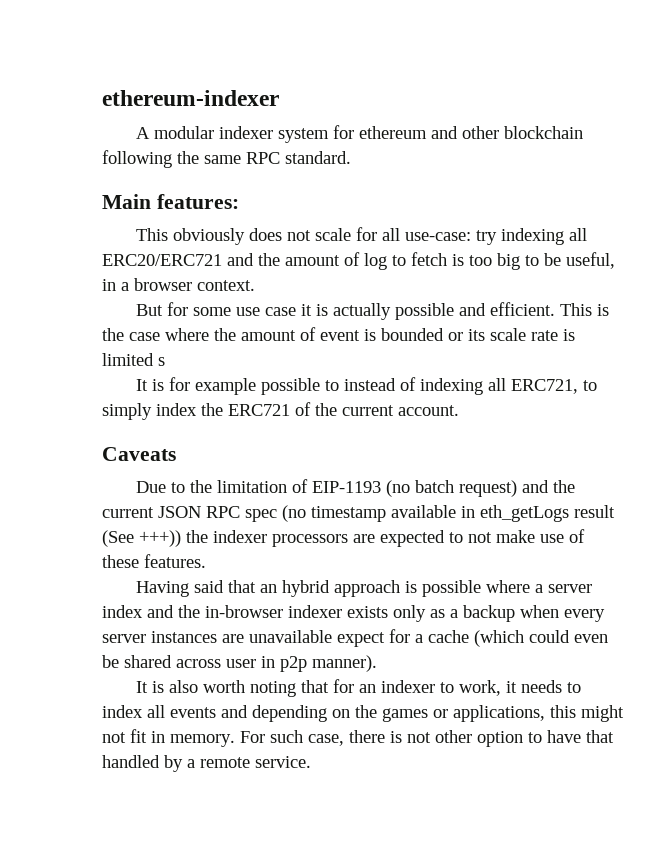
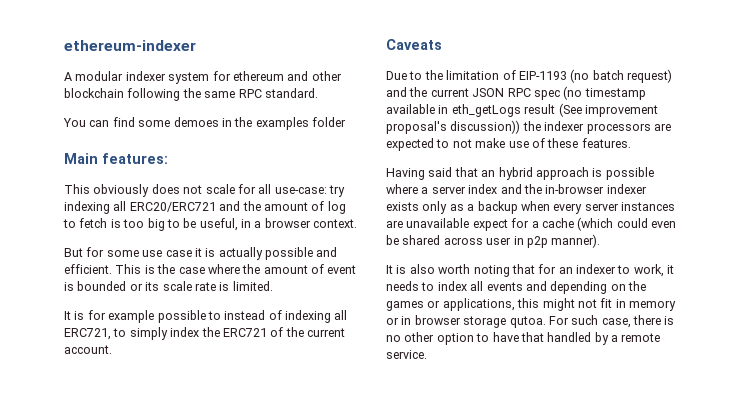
(351, 157) none -> [63,117,346,130] // You can find some demoes in the examples folder
[102,353,165,366] limited s -> [232,281,273,291] limited.
[139,530,181,547] +++)) -> [584,105,658,117] [386,120,521,134] improvement proposal's discussion))
[170,734,235,747] memory. -> [629,300,676,311] [386,315,546,328] memory or in browser storage qutoa.
[407,732,431,743] not -> [386,335,401,342] no

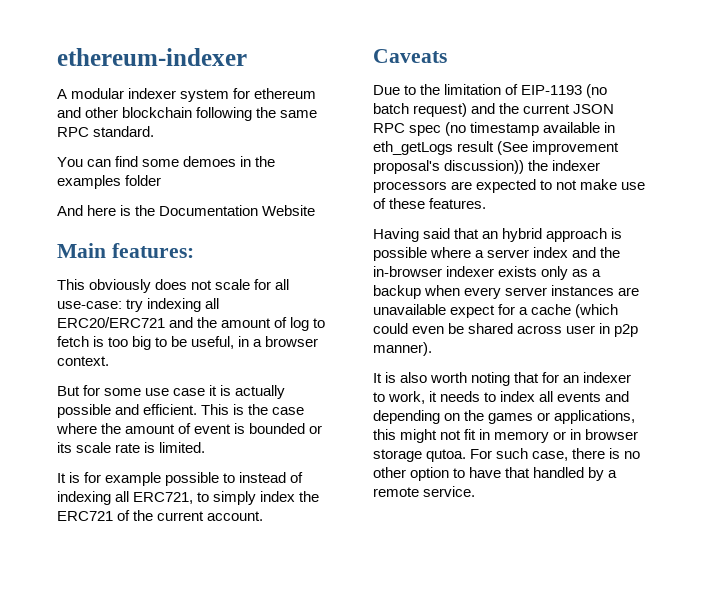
(346, 122) none -> [57,205,316,216] // And here is the Documentation Website

